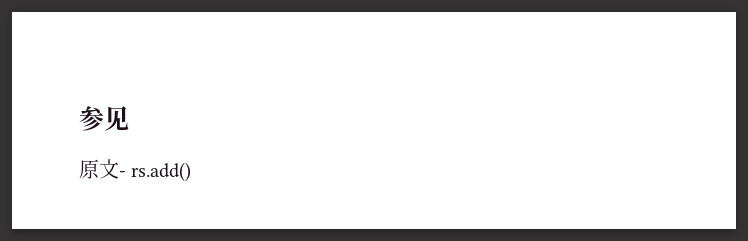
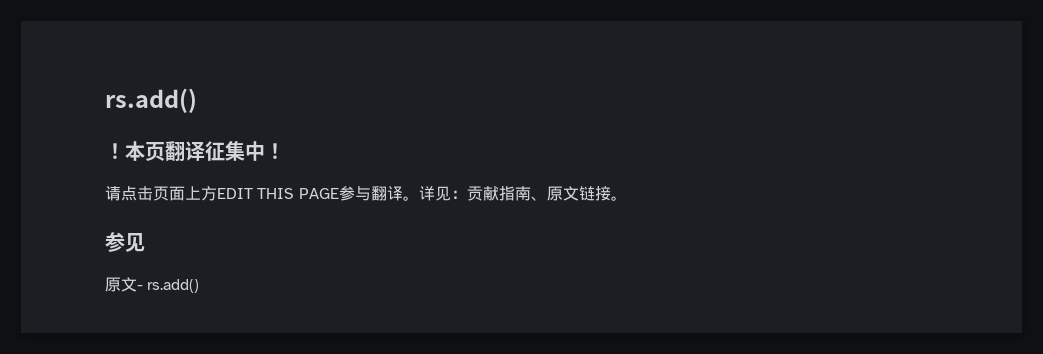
(79, 118) none -> [105,88,197,113] [105,141,285,161] [105,186,627,201] rs.add() // ！本页翻译征集中！ // 请点击页面上方EDIT THIS PAGE参与翻译。详见：贡献指南、原文链接。 //

